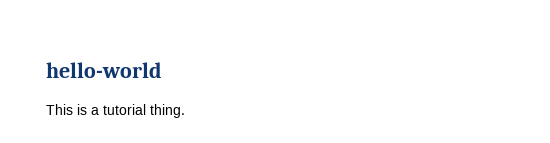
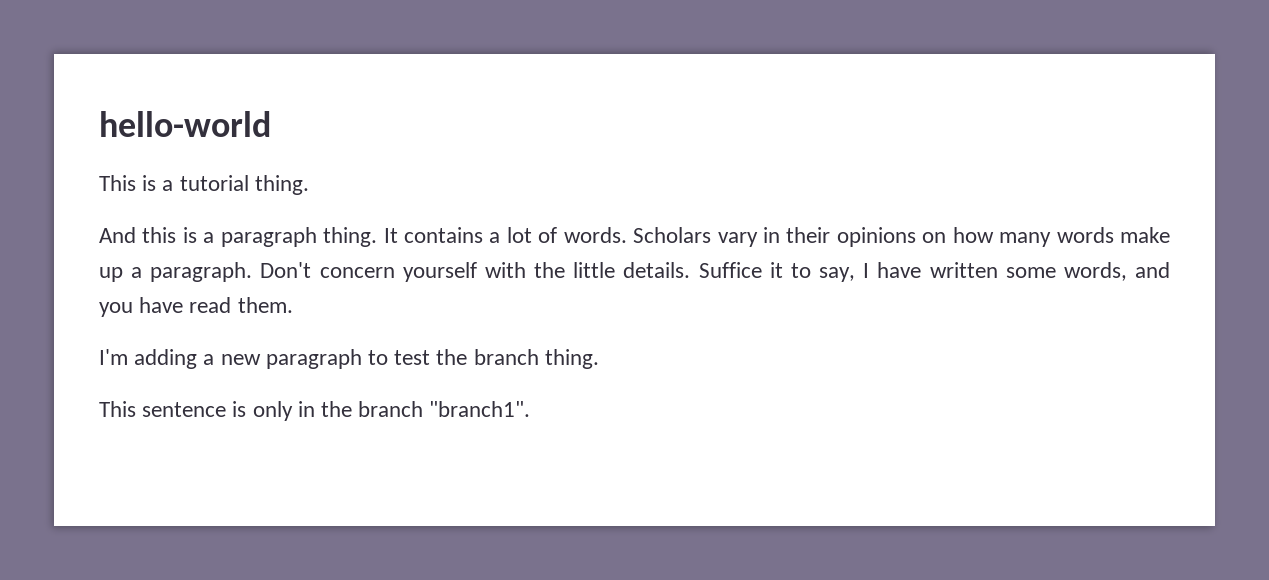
(185, 111) none -> [99,227,1171,247] [99,262,1170,282] [99,297,293,317] [99,349,599,369] [99,401,531,421] // And this is a paragraph thing. It contains a lot of words. Scholars vary in their opinions on how many words make up a paragraph. Don't concern yourself with the little details. Suffice it to say, I have written some words, and you have read them. // I'm adding a new paragraph to test the branch thing. // This sentence is only in the branch "branch1".

